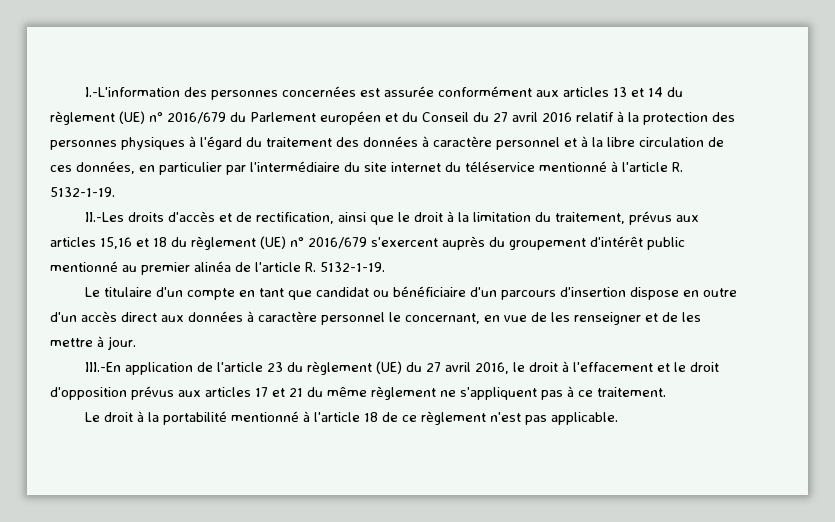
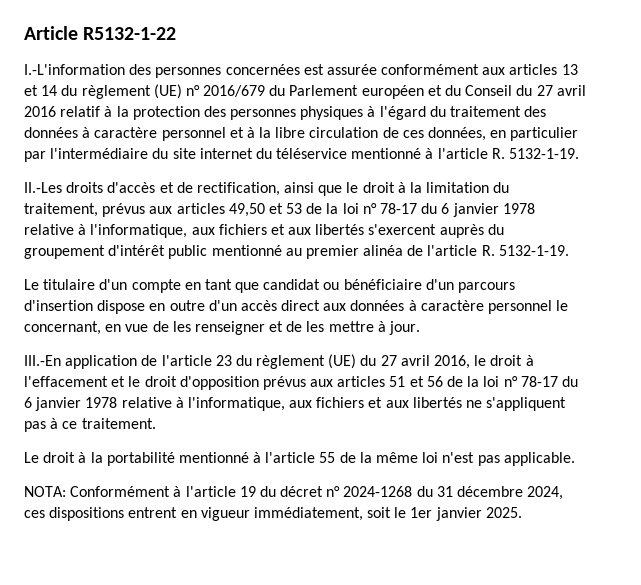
(84, 92) none -> [24,26,177,40] Article R5132-1-22 //
[100,236,367,250] 15,16 et 18 du règlement (UE) n° 2016/679 -> [228,203,535,217] [24,224,365,238] 49,50 et 53 de la loi n° 78-17 du 6 janvier 1978 relative à l'informatique, aux fichiers et aux libertés
[255,386,436,400] 17 et 21 du même règlement -> [389,376,578,387] [24,397,462,411] 51 et 56 de la loi n° 78-17 du 6 janvier 1978 relative à l'informatique, aux fichiers et aux libertés
[363,411,618,425] 18 de ce règlement n'est pas applicable. -> [319,452,575,466] [24,486,564,500] [24,507,522,521] 55 de la même loi n'est pas applicable. // NOTA: Conformément à l'article 19 du décret n° 2024-1268 du 31 décembre 2024, ces dispositions entrent en vigueur immédiatement, soit le 1er janvier 2025.

